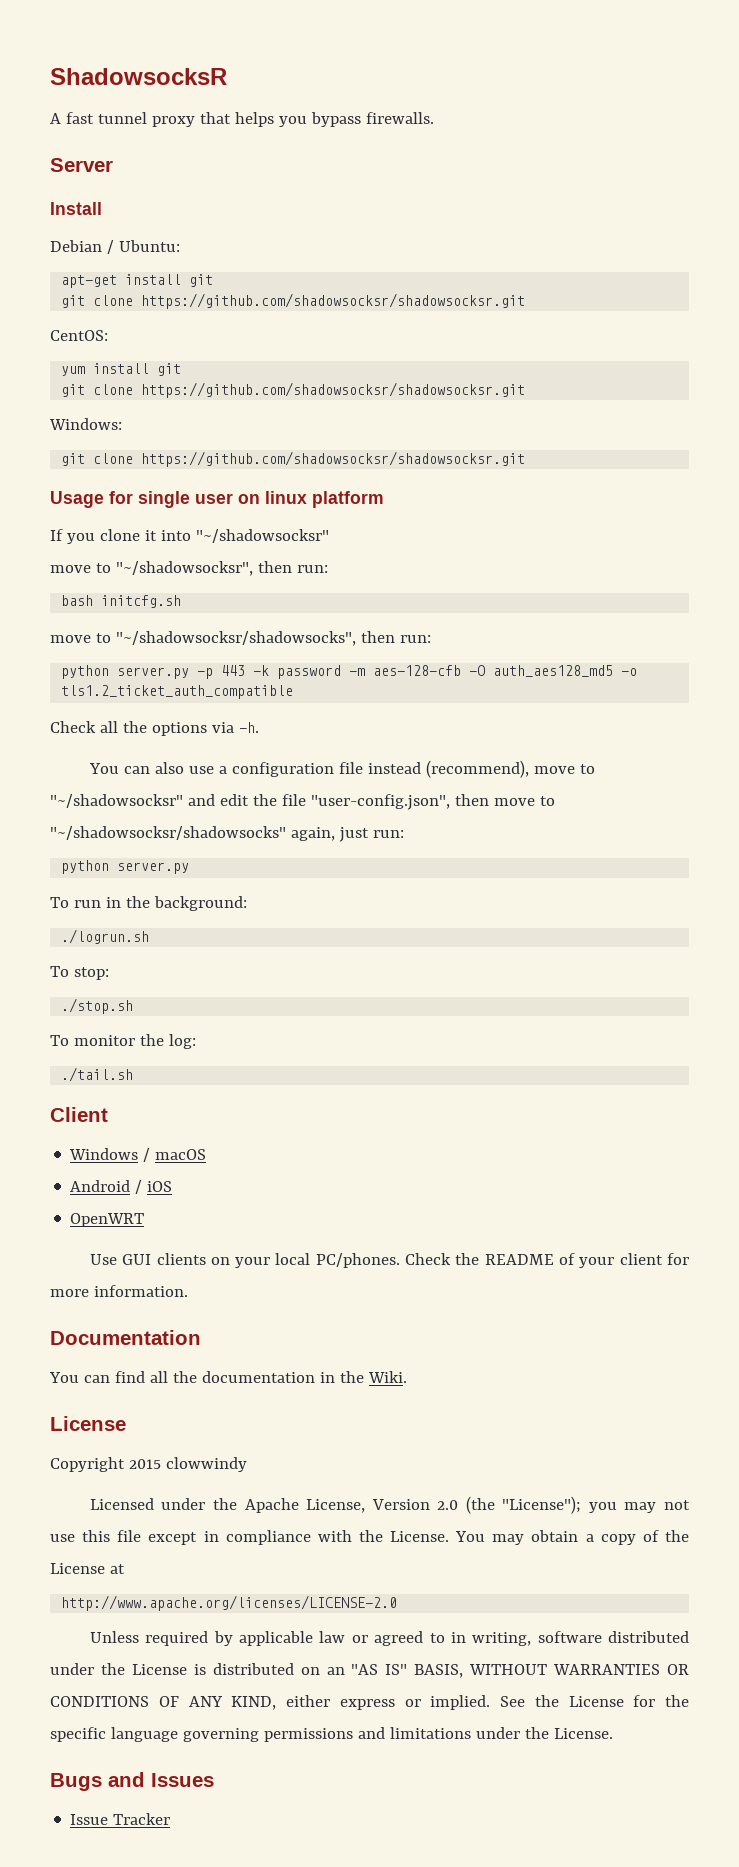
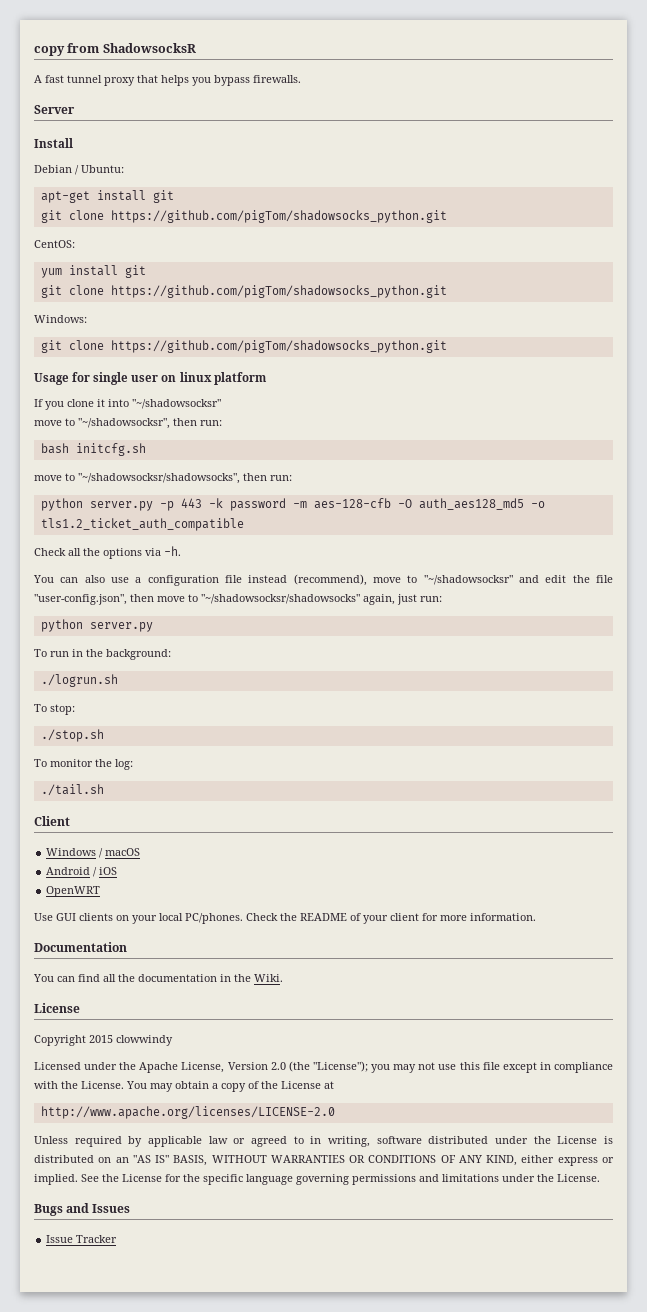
(50, 76) none -> [34,43,100,56] copy from
[141,293,526,309] https://github.com/shadowsocksr/shadowsocksr.git -> [110,210,447,223] https://github.com/pigTom/shadowsocks_python.git
[141,382,526,398] https://github.com/shadowsocksr/shadowsocksr.git -> [110,285,447,298] https://github.com/pigTom/shadowsocks_python.git
[141,451,526,467] https://github.com/shadowsocksr/shadowsocksr.git -> [110,340,447,353] https://github.com/pigTom/shadowsocks_python.git

